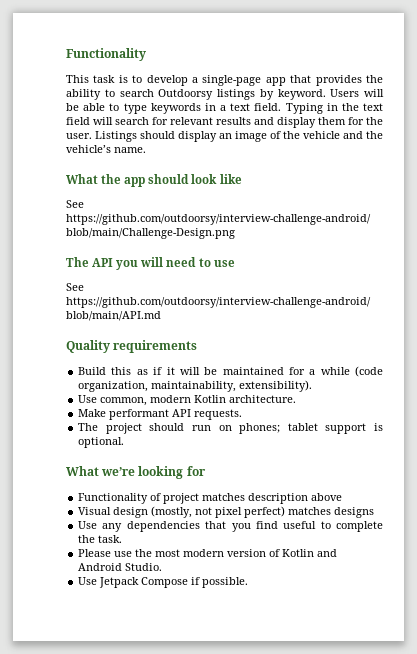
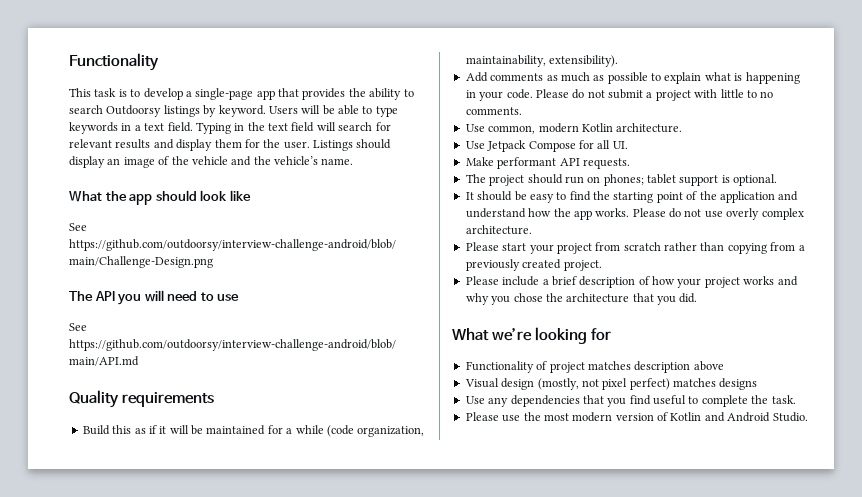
(313, 386) none -> [465,72,800,84] [465,89,774,101] [465,107,522,115] // Add comments as much as possible to explain what is happening in your code. Please do not submit a project with little to no comments.
(297, 399) none -> [465,140,628,152] // Use Jetpack Compose for all UI.
(125, 442) none -> [465,191,799,203] [465,208,804,220] [465,225,532,235] [465,242,805,254] [465,259,602,271] [465,276,798,288] [465,293,698,305] // It should be easy to find the starting point of the application and understand how the app works. Please do not use overly complex architecture. // Please start your project from scratch rather than copying from a previously created project. // Please include a brief description of how your project works and why you chose the architecture that you did.
[78,577,249,588] // Use Jetpack Compose if possible. -> (808, 417) none

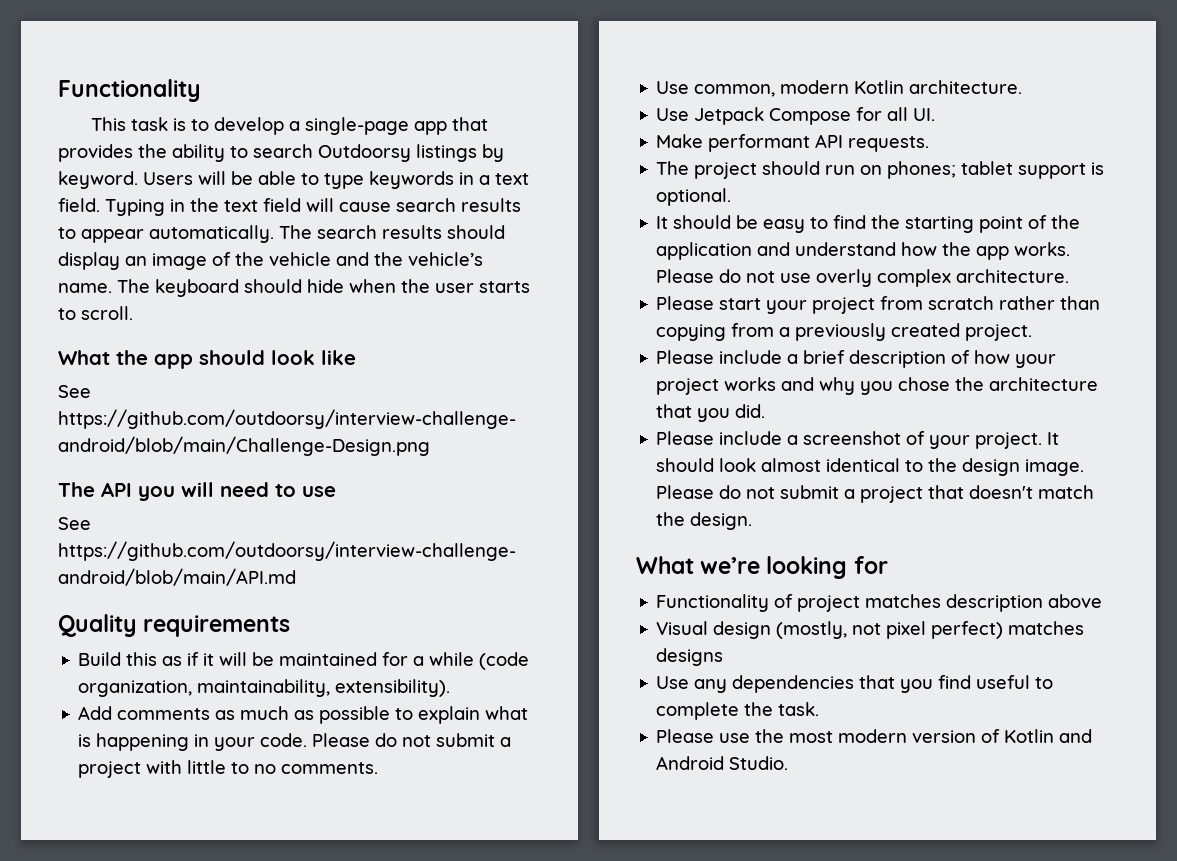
[338,122,391,131] [69,139,353,151] search for relevant results and display them for the user. Listings -> [339,198,521,212] [58,225,442,243] cause search results to appear automatically. The search results
(354, 161) none -> [117,279,530,297] [58,306,133,320] The keyboard should hide when the user starts to scroll.
(698, 298) none -> [656,431,1060,449] [656,458,1085,476] [656,485,1095,503] [656,512,753,530] // Please include a screenshot of your project. It should look almost identical to the design image. Please do not submit a project that doesn't match the design.

